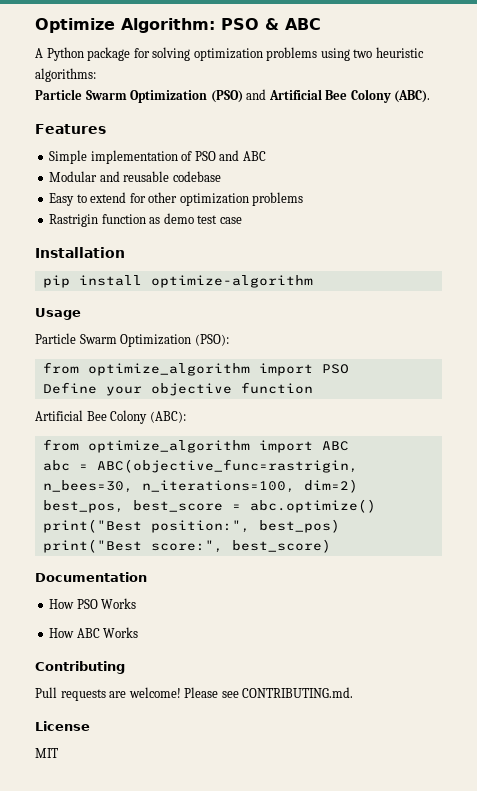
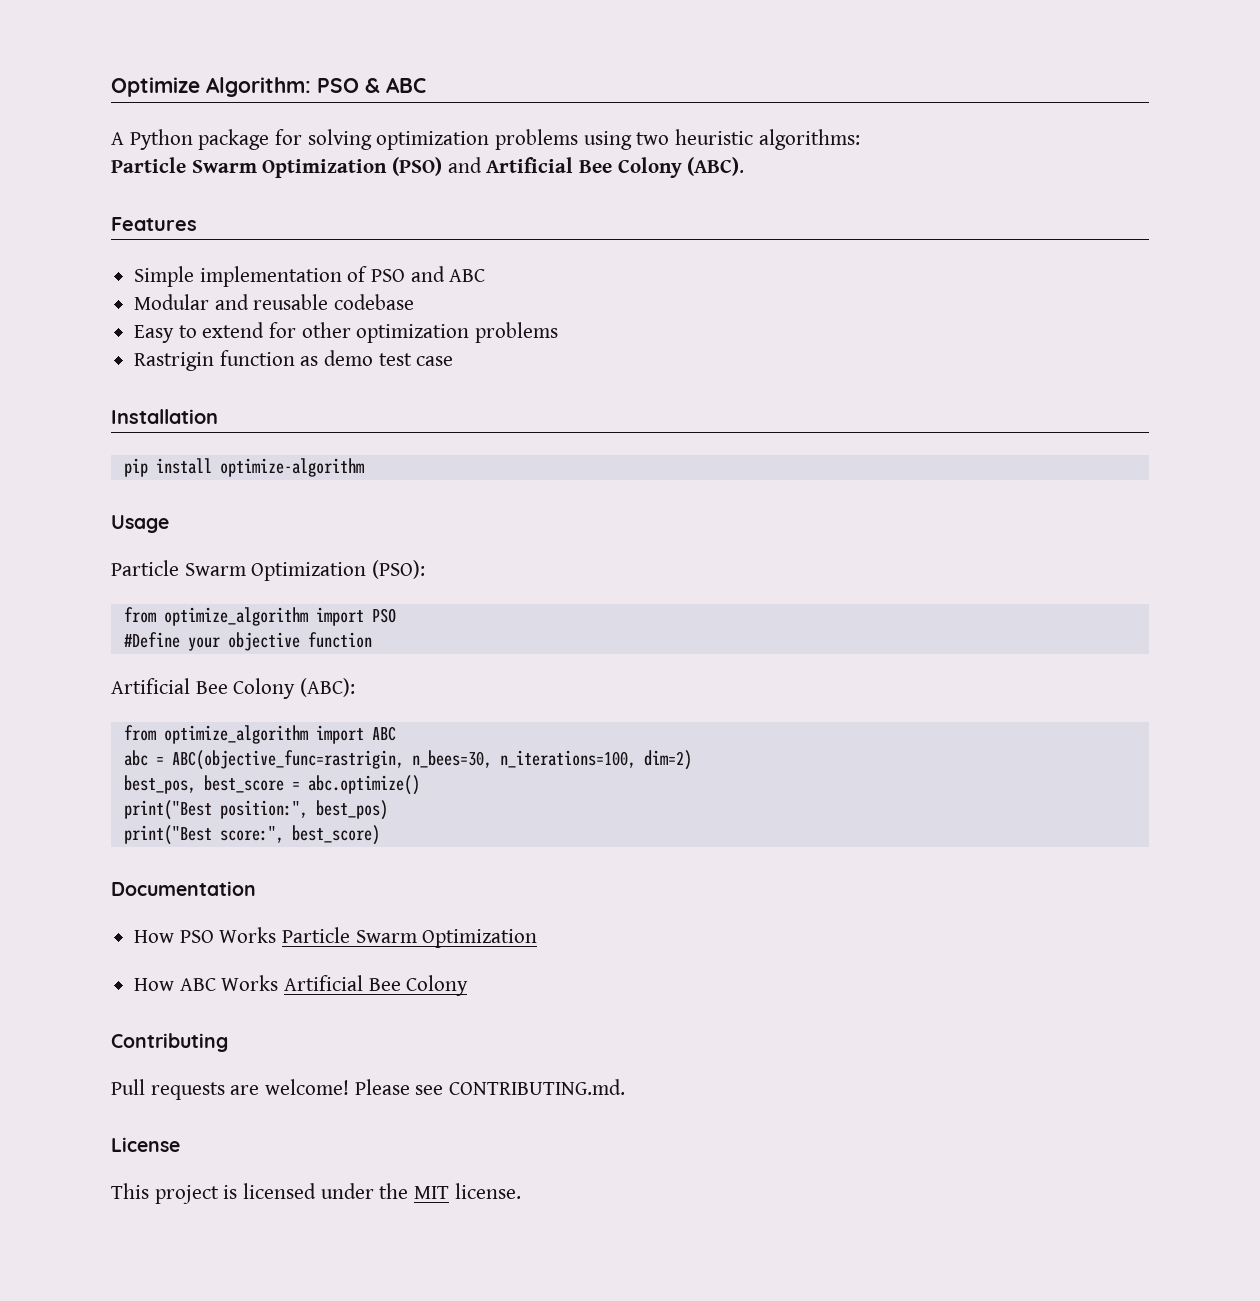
[42,382,97,394] Define -> [123,632,180,648] #Define
(137, 603) none -> [282,927,538,948] Particle Swarm Optimization
(139, 632) none -> [284,975,469,996] Artificial Bee Colony
[35,748,58,758] MIT -> [111,1183,521,1204] This project is licensed under the MIT license.

